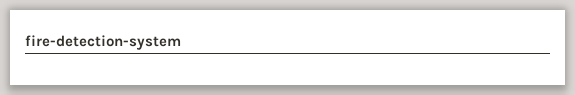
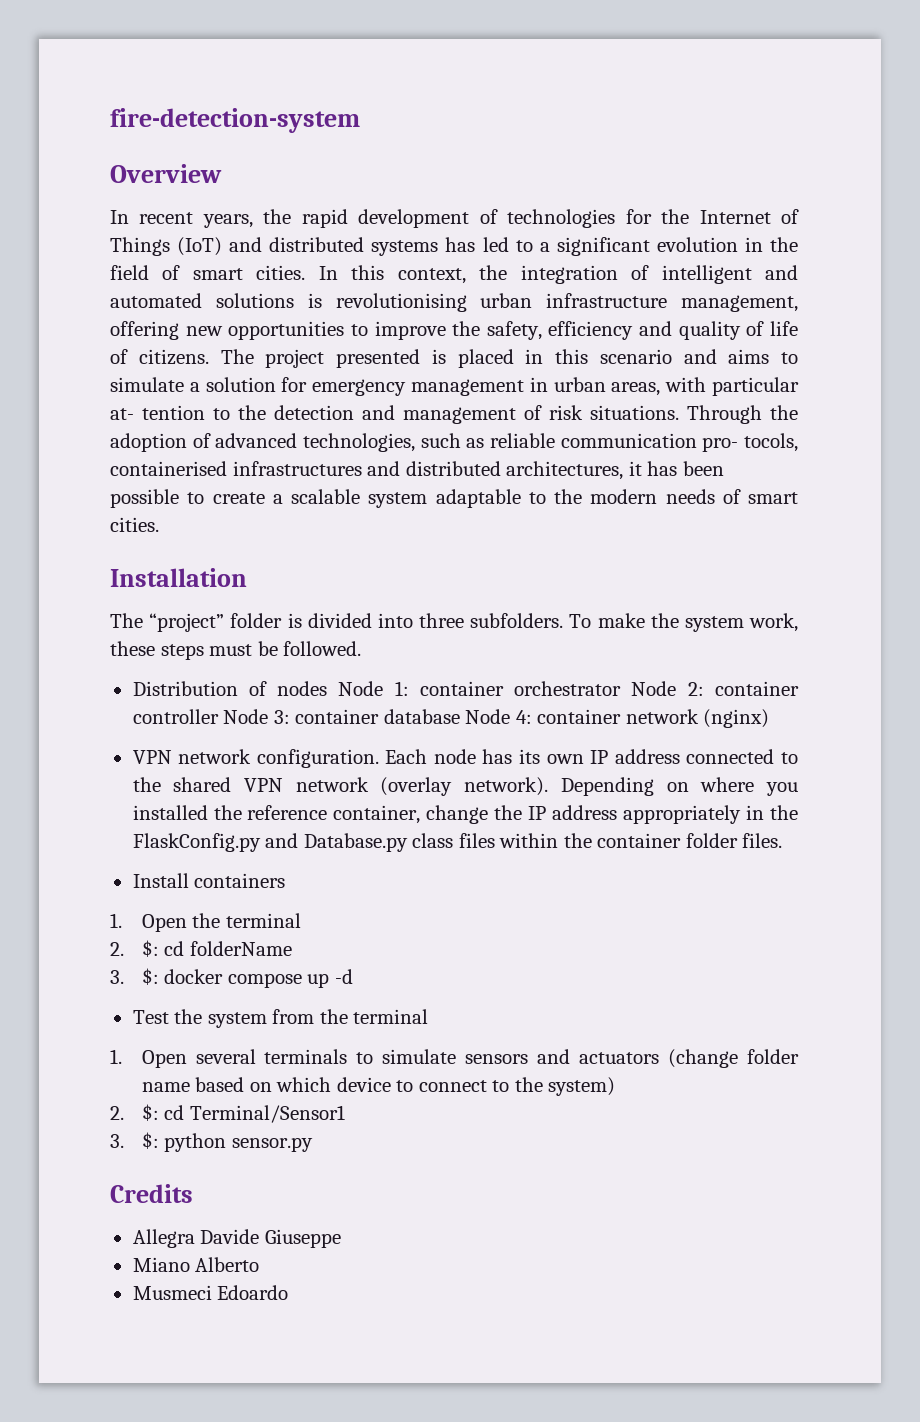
(181, 42) none -> [110,164,222,183] [110,209,800,228] [110,237,799,256] [110,265,799,284] [110,293,798,312] [110,321,798,340] [110,349,798,368] [110,377,799,396] [110,405,798,424] [110,433,798,452] [110,461,724,480] [110,489,798,508] [110,517,159,532] [110,568,247,587] [110,613,798,632] [110,641,362,660] [132,681,800,696] [132,709,770,728] [132,749,798,768] [132,777,799,796] [132,805,799,824] [132,833,783,852] [132,873,286,888] [110,913,301,932] [110,940,292,957] [110,968,353,988] [132,1009,429,1028] [110,1049,799,1068] [141,1077,616,1096] [110,1104,345,1123] [110,1132,313,1152] [110,1184,193,1203] [132,1229,341,1248] [132,1257,260,1272] [132,1285,289,1300] // Overview // In recent years, the rapid development of technologies for the Internet of Things (IoT) and distributed systems has led to a significant evolution in the field of smart cities. In this context, the integration of intelligent and automated solutions is revolutionising urban infrastructure management, offering new opportunities to improve the safety, efficiency and quality of life of citizens. The project presented is placed in this scenario and aims to simulate a solution for emergency management in urban areas, with particular at- tention to the detection and management of risk situations. Through the adoption of advanced technologies, such as reliable communication pro- tocols, containerised infrastructures and distributed architectures, it has been possible to create a scalable system adaptable to the modern needs of smart cities. // Installation // The “project” folder is divided into three subfolders. To make the system work, these steps must be followed. // Distribution of nodes Node 1: container orchestrator Node 2: container controller Node 3: container database Node 4: container network (nginx) // VPN network configuration. Each node has its own IP address connected to the shared VPN network (overlay network). Depending on where you installed the reference container, change the IP address appropriately in the FlaskConfig.py and Database.py class files within the container folder files. // Install containers // 1. Open the terminal // 2. $: cd folderName // 3. $: docker compose up -d // Test the system from the terminal // 1. Open several terminals to simulate sensors and actuators (change folder name based on which device to connect to the system) // 2. $: cd Terminal/Sensor1 // 3. $: python sensor.py // Credits // Allegra Davide Giuseppe // Miano Alberto // Musmeci Edoardo

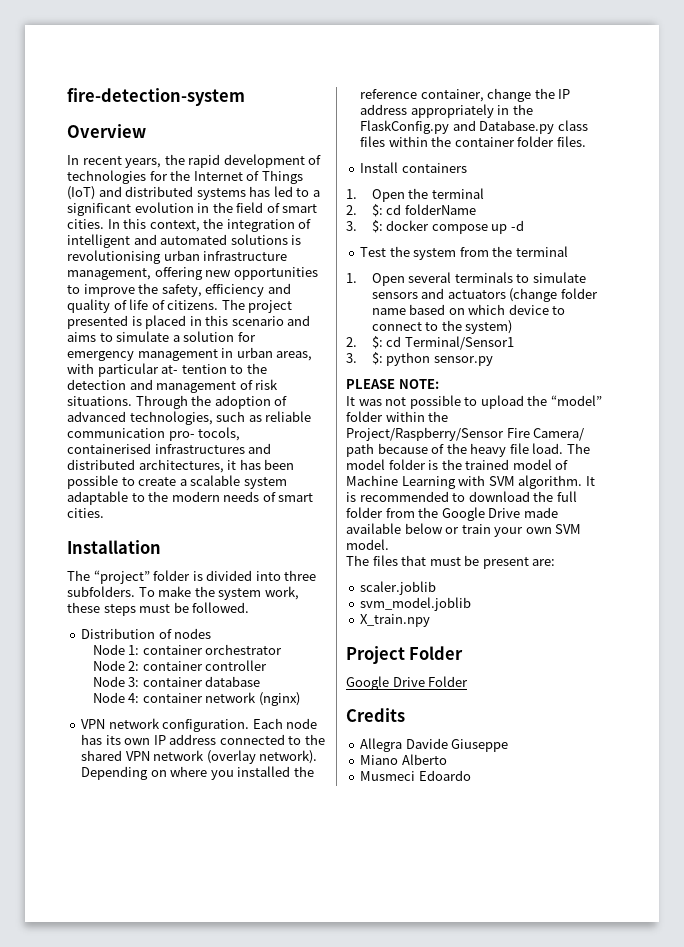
(328, 688) none -> (212, 633) //
(622, 688) none -> (283, 649) //
(219, 716) none -> (268, 665) //
(460, 716) none -> (261, 681) //
(313, 1144) none -> [346,379,439,389] [346,395,602,409] [346,411,449,422] [346,427,585,441] [346,443,590,457] [346,459,569,470] [346,475,595,489] [346,491,577,502] [346,507,558,521] [346,523,582,537] [346,539,389,550] [346,555,556,569] [360,581,437,595] [360,597,472,611] [360,614,431,627] [346,646,464,664] [346,676,469,690] // PLEASE NOTE: // It was not possible to upload the “model” folder within the Project/Raspberry/Sensor Fire Camera/ path because of the heavy file load. The model folder is the trained model of Machine Learning with SVM algorithm. It is recommended to download the full folder from the Google Drive made available below or train your own SVM model. // The files that must be present are: // scaler.joblib // svm_model.joblib // X_train.npy // Project Folder // Google Drive Folder

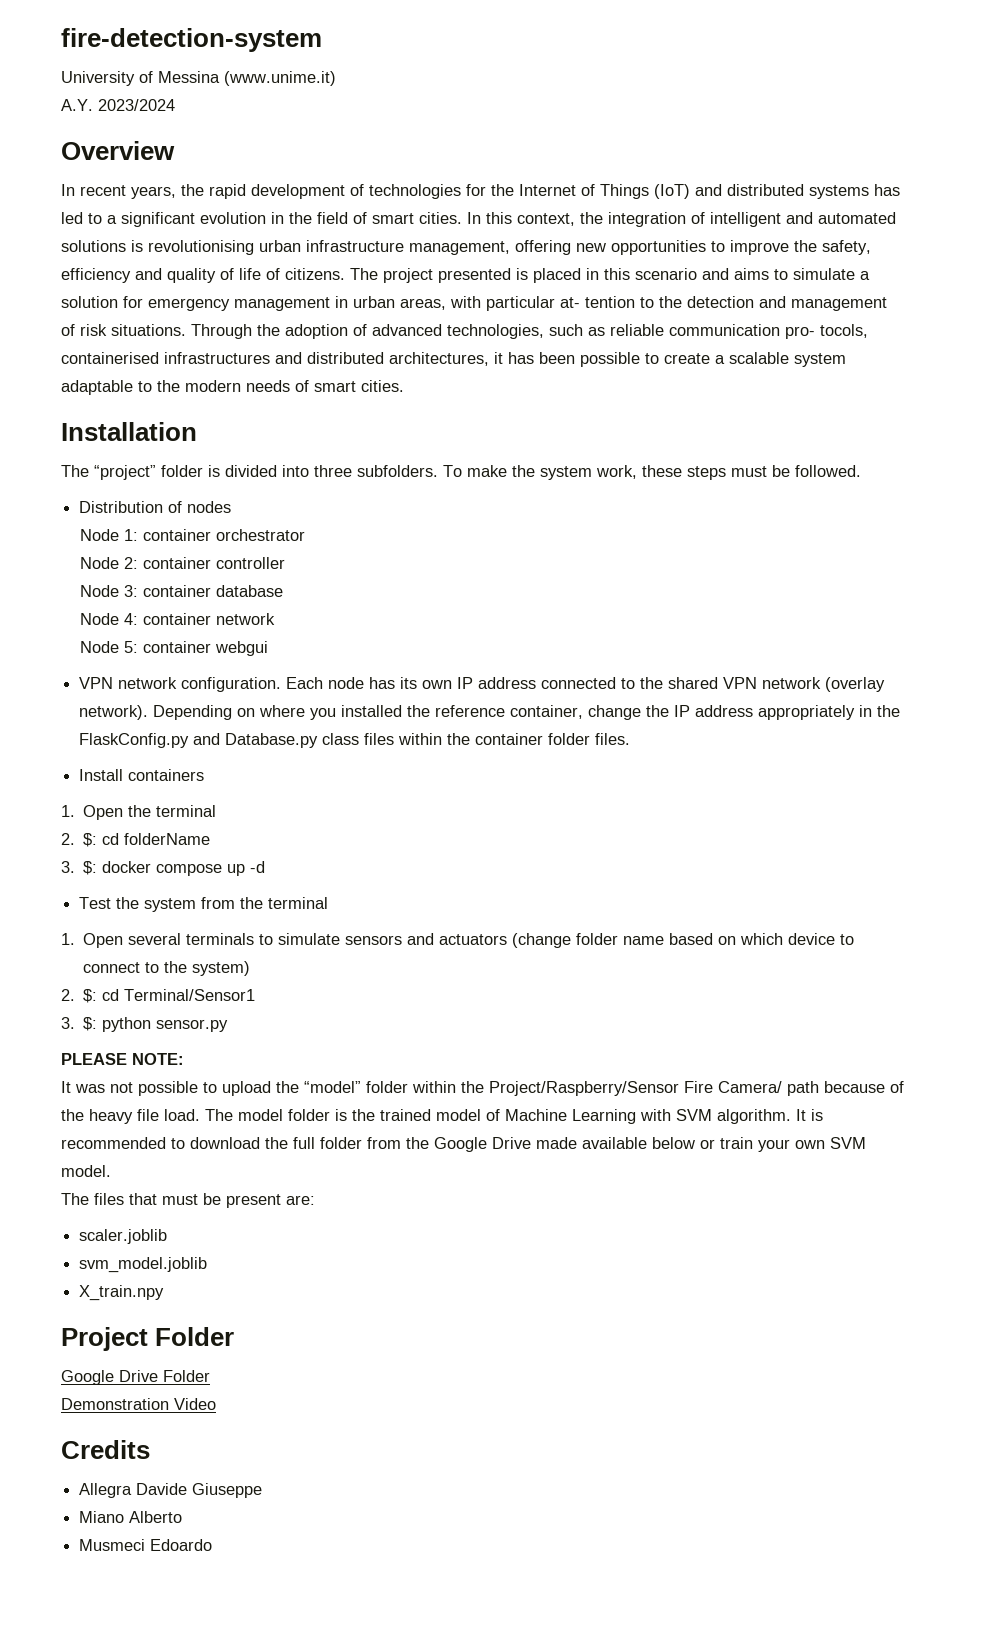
(245, 97) none -> [61,71,336,86] [61,99,175,111] // University of Messina (www.unime.it) // A.Y. 2023/2024
[258,692,300,706] (nginx) -> [79,641,268,656] // Node 5: container webgui
(469, 681) none -> [61,1398,216,1410] // Demonstration Video

